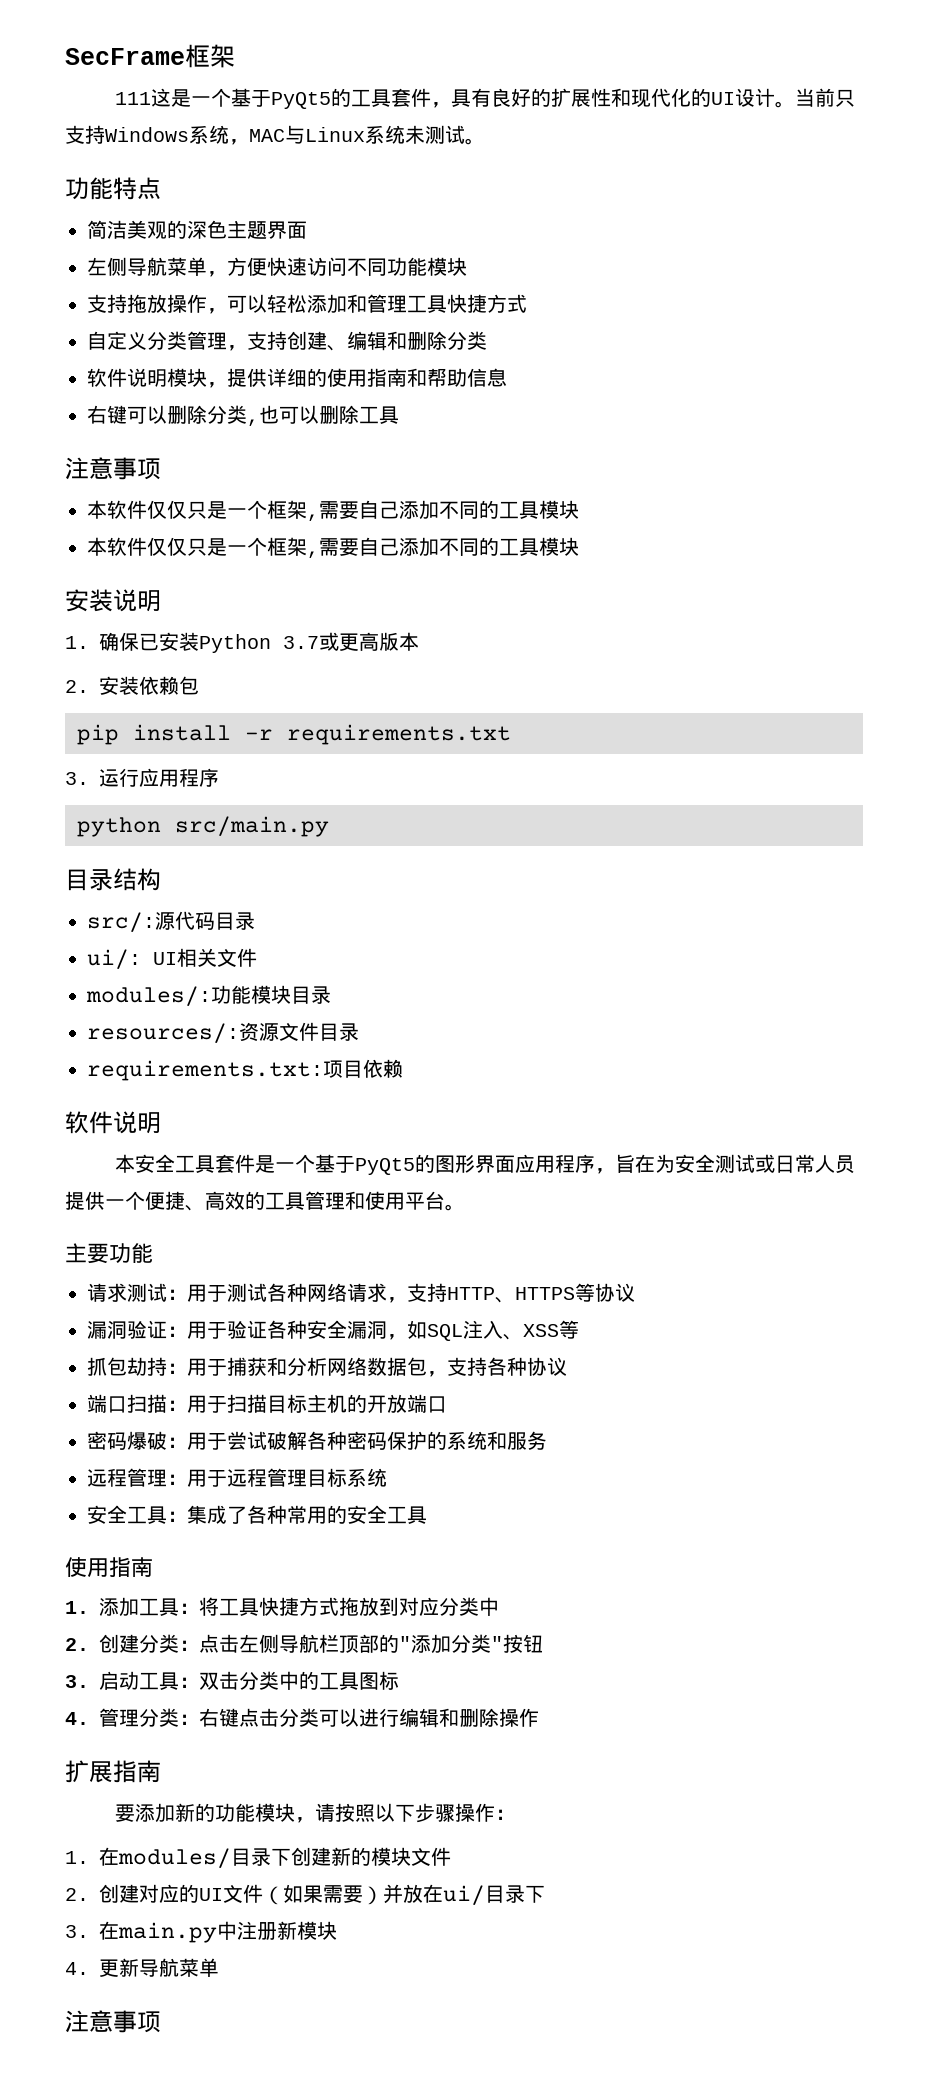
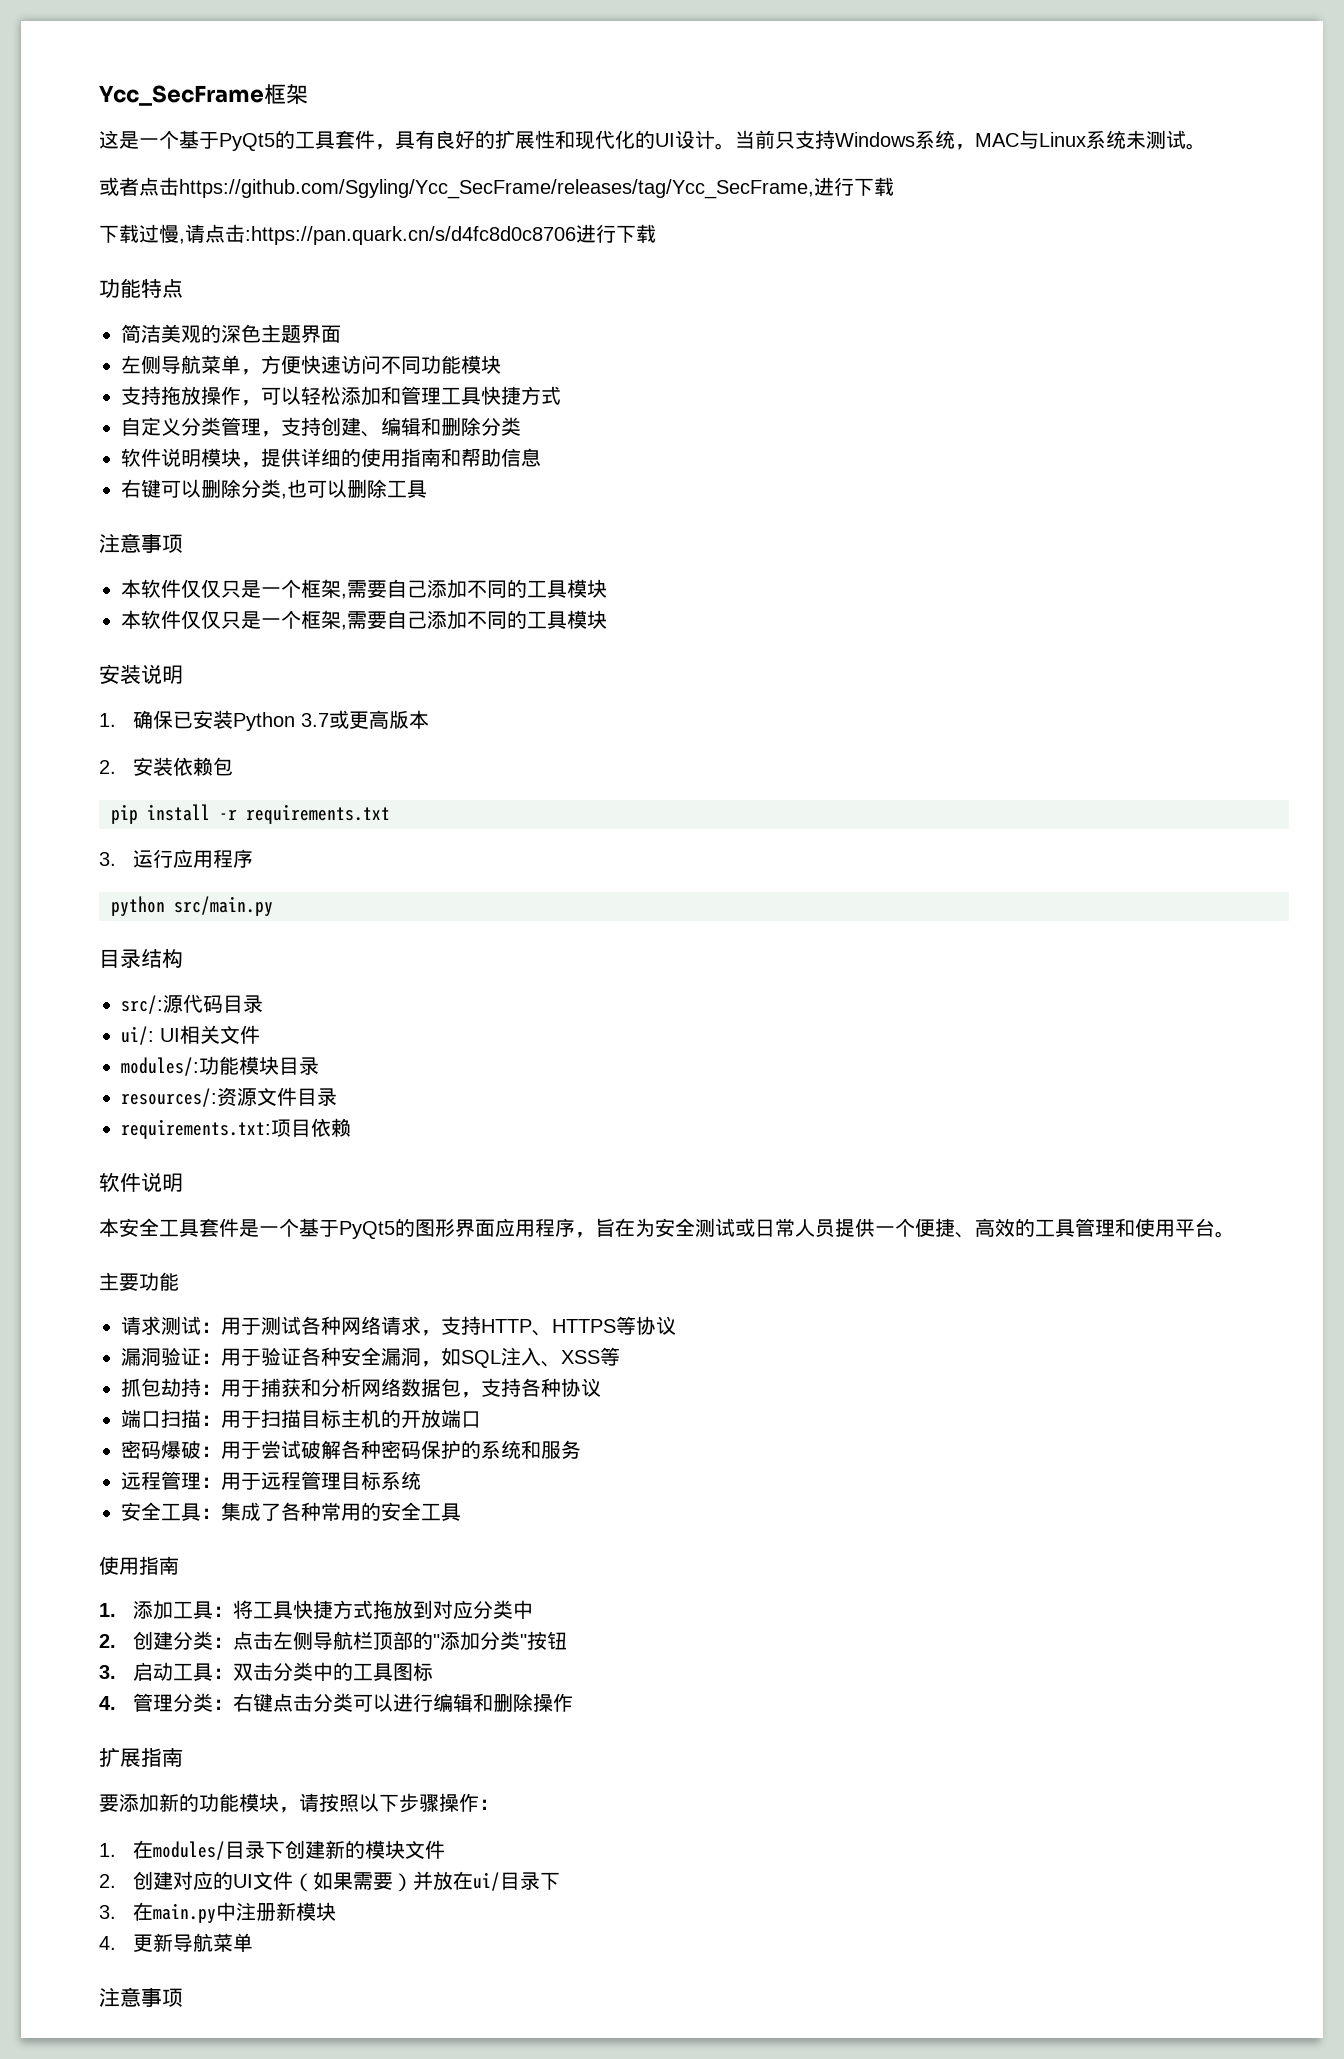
[65,48,185,65] SecFrame -> [99,85,264,106] Ycc_SecFrame
[115,92,152,105] 111 -> (308, 94) none
(485, 141) none -> [99,177,894,199] [99,224,656,245] // 或者点击https://github.com/Sgyling/Ycc_SecFrame/releases/tag/Ycc_SecFrame,进行下载 // 下载过慢,请点击:https://pan.quark.cn/s/d4fc8d0c8706进行下载

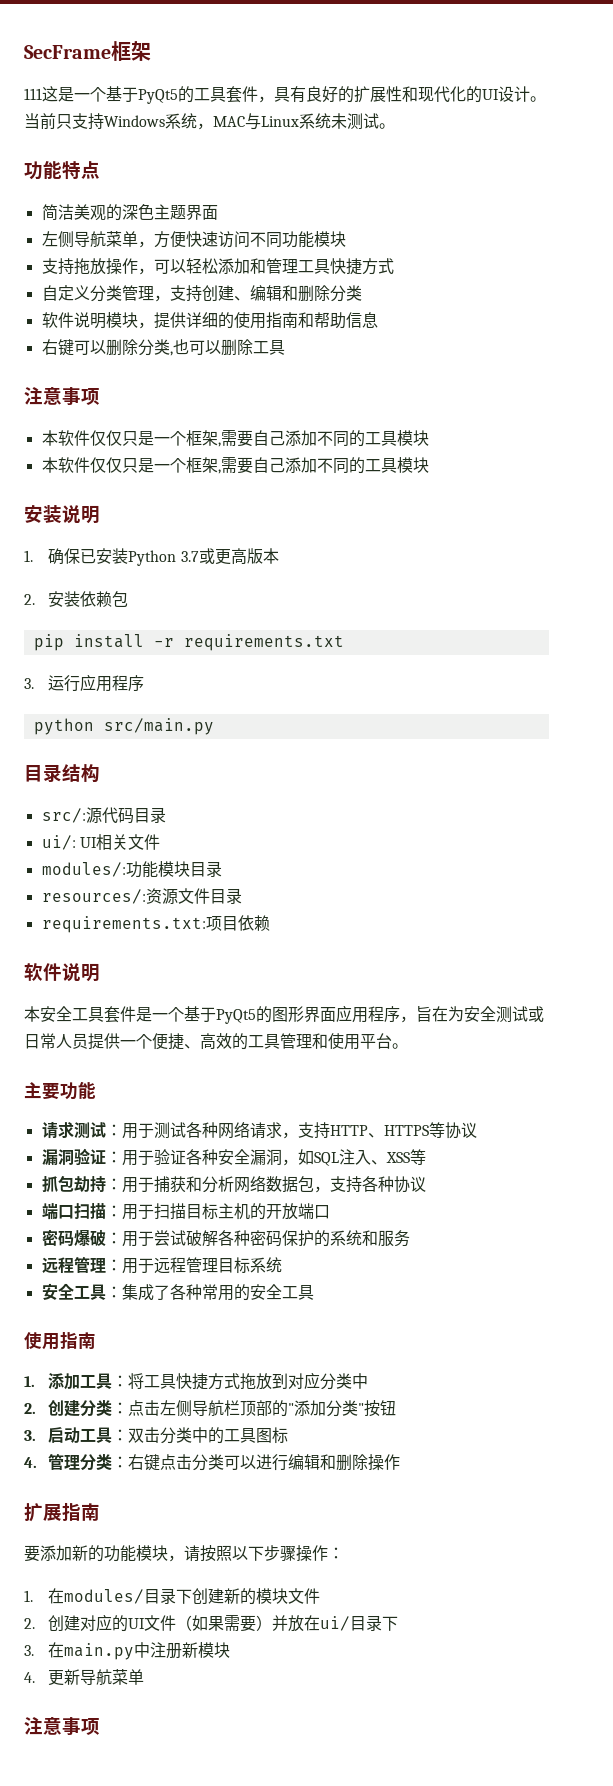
[99,85,264,106] Ycc_SecFrame -> [24,45,111,59] SecFrame
(308, 94) none -> [24,88,42,100] 111
[99,177,894,199] [99,224,656,245] // 或者点击https://github.com/Sgyling/Ycc_SecFrame/releases/tag/Ycc_SecFrame,进行下载 // 下载过慢,请点击:https://pan.quark.cn/s/d4fc8d0c8706进行下载 -> (395, 126) none

